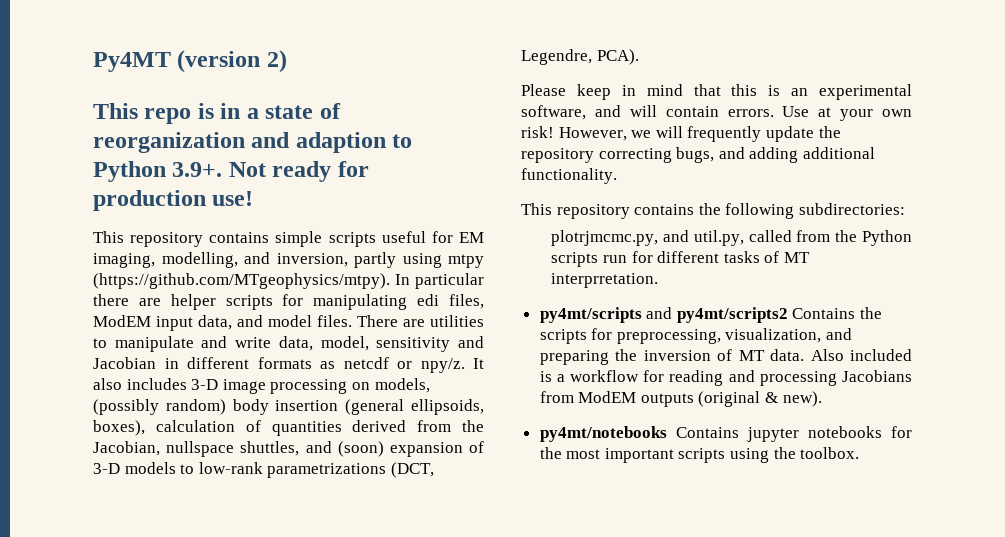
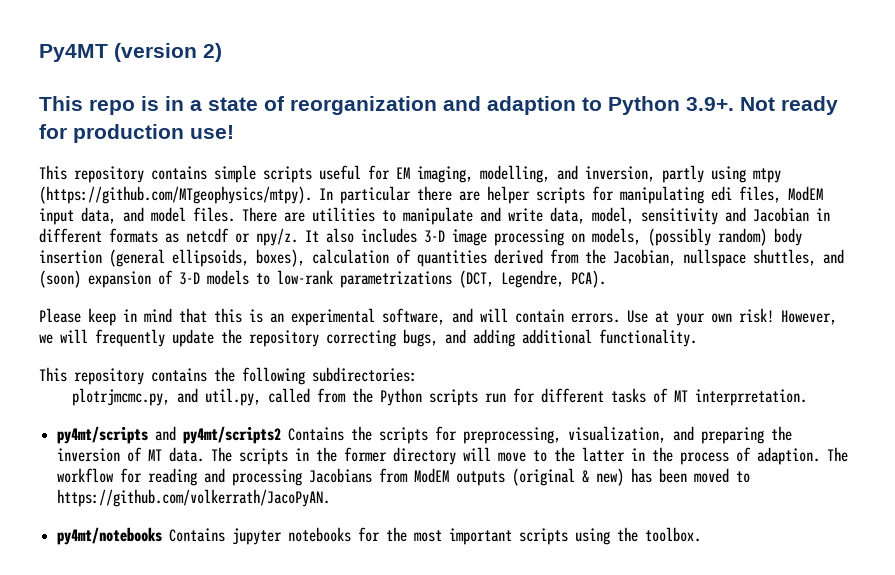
[810,349,912,361] [539,371,565,382] Also included is a -> [211,447,849,465] The scripts in the former directory will move to the latter in the process of adaption. The
[782,391,822,407] new). -> [596,468,751,486] [57,489,331,507] new) has been moved to https://github.com/volkerrath/JacoPyAN.

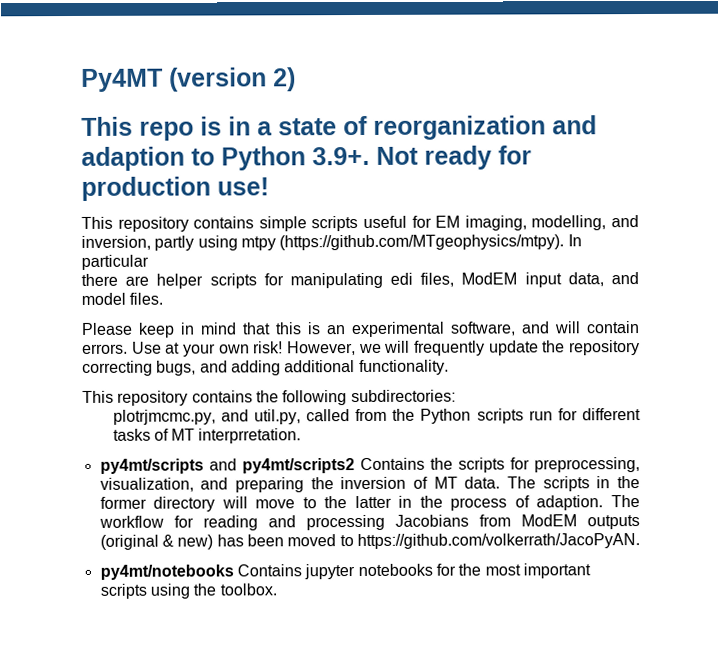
(411, 195) none -> (149, 262) //
[242,207,830,225] [39,228,802,246] [39,249,844,267] [39,270,606,288] There are utilities to manipulate and write data, model, sensitivity and Jacobian in different formats as netcdf or npy/z. It also includes 3-D image processing on models, (possibly random) body insertion (general ellipsoids, boxes), calculation of quantities derived from the Jacobian, nullspace shuttles, and (soon) expansion of 3-D models to low-rank parametrizations (DCT, Legendre, PCA). -> (164, 298) none

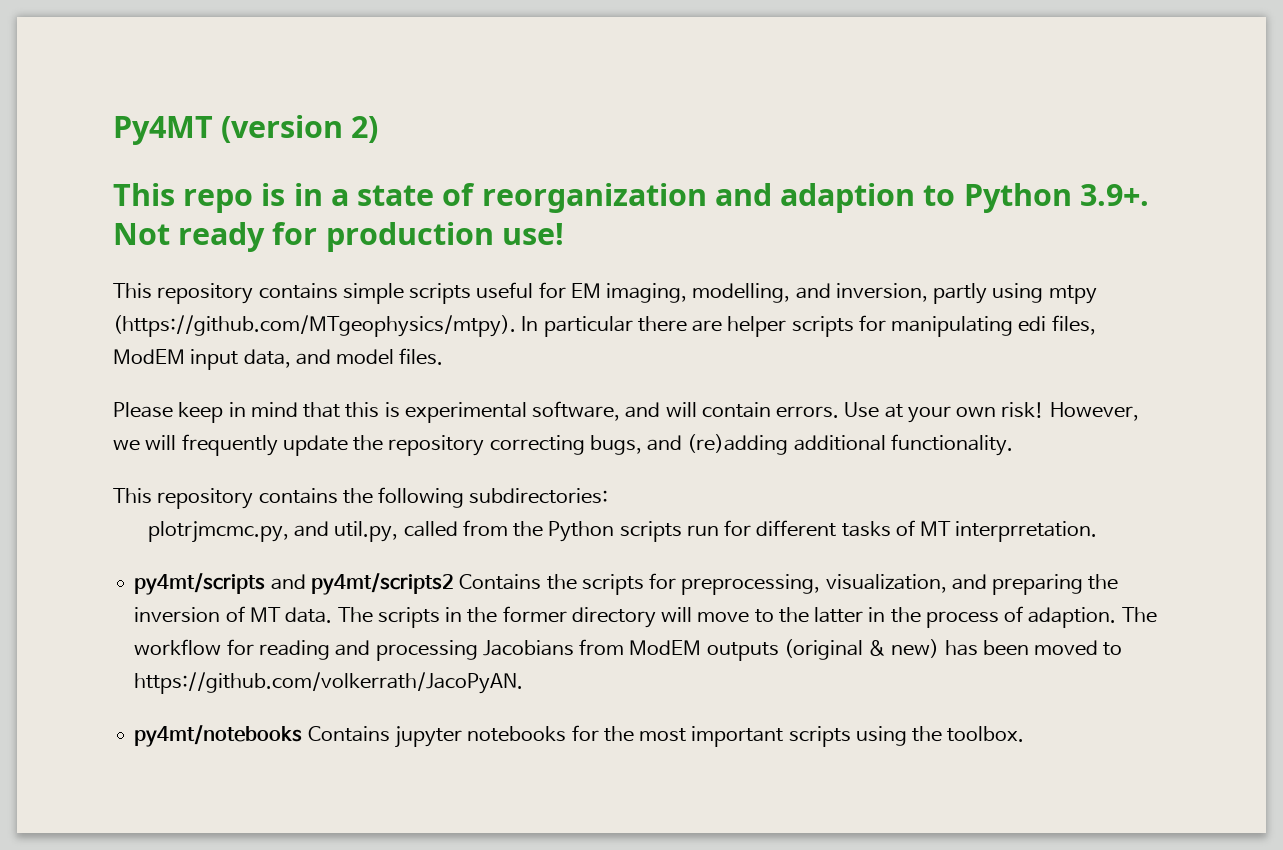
(149, 262) // -> (633, 326) none
[326,325,346,335] an -> (400, 410) none
[230,360,281,376] adding -> [687,434,789,455] (re)adding

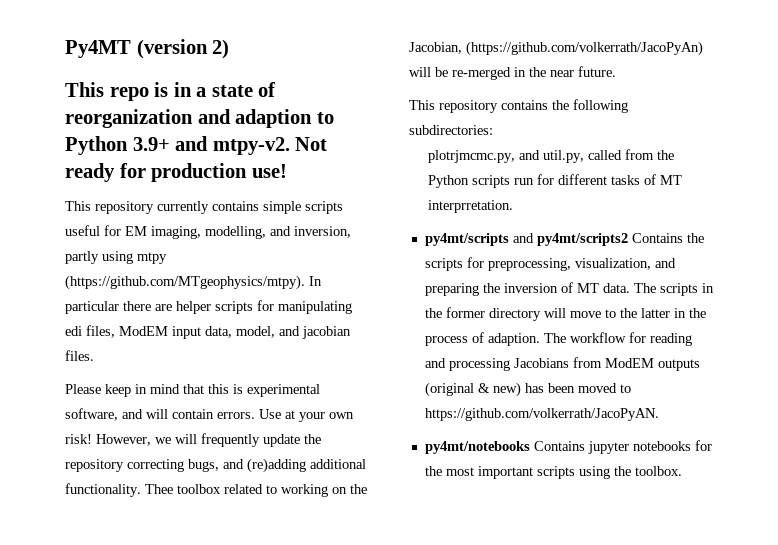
[1079,184,1149,206] 3.9+. -> [132,136,290,155] 3.9+ and mtpy-v2.
(254, 293) none -> [157,201,209,214] currently
[295,349,395,365] and model -> [236,326,351,339] model, and jacobian
(1013, 445) none -> [145,484,367,497] [409,41,703,56] [409,66,616,80] Thee toolbox related to working on the Jacobian, (https://github.com/volkerrath/JacoPyAn) will be re-merged in the near future.

